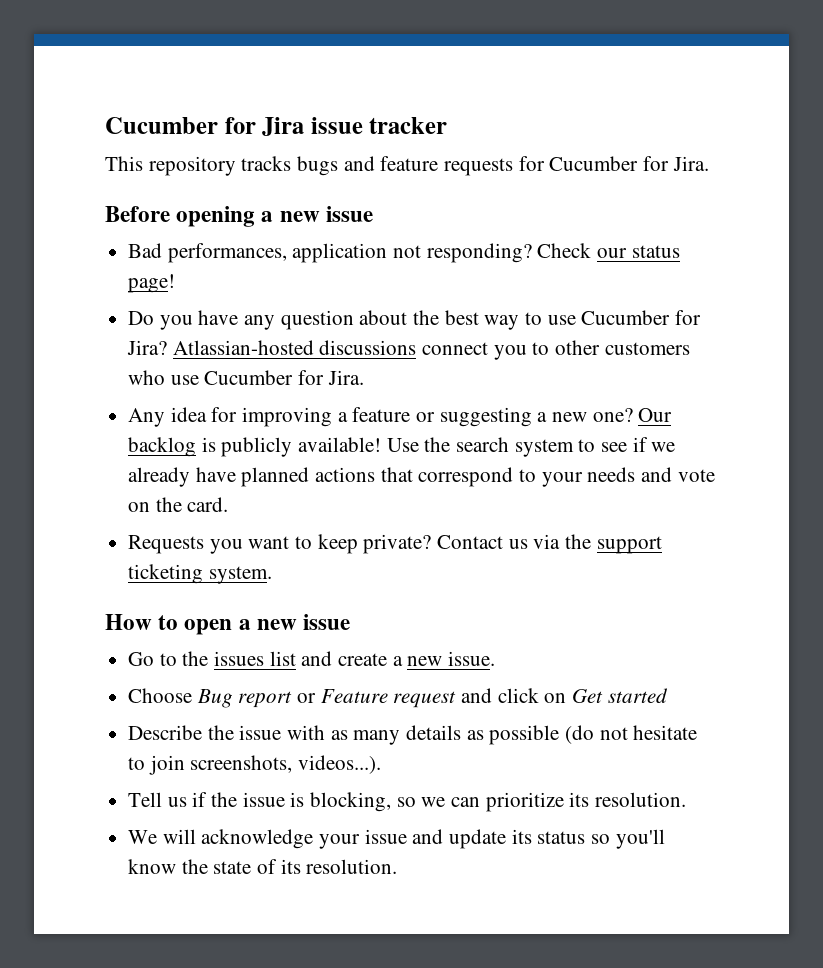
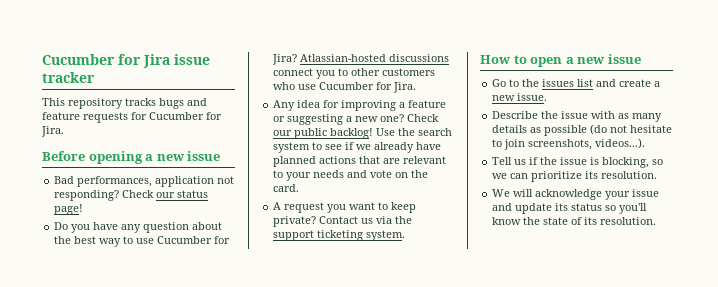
[638,408,673,422] [128,437,382,457] Our backlog is publicly available! -> [407,114,440,122] [273,128,374,139] Check our public backlog!
[418,467,514,487] correspond -> [383,156,447,164] are relevant
[128,535,205,554] Requests -> [273,202,325,213] A request
[128,688,668,708] // Choose Bug report or Feature request and click on Get started -> (548, 97) none

